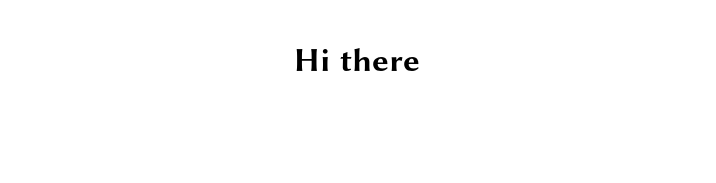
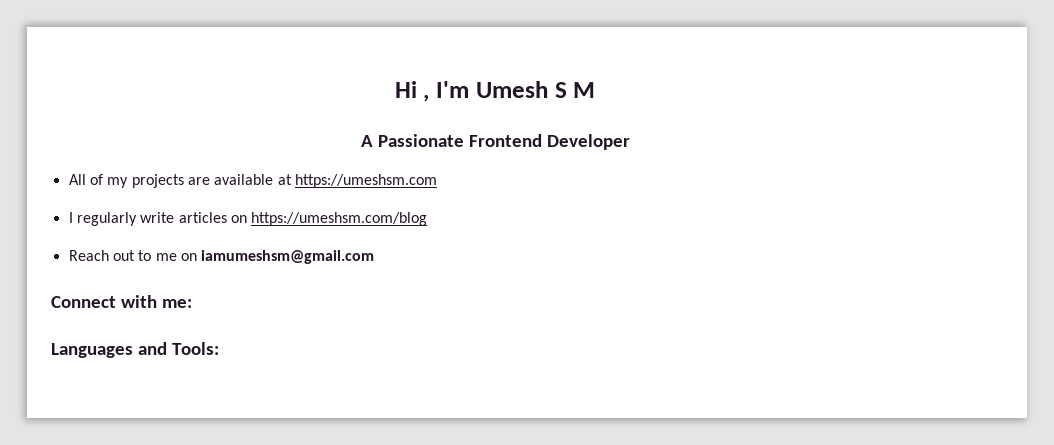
[339,48,420,71] there -> [423,81,596,102] [360,134,630,150] [68,174,437,188] [68,212,428,226] [68,250,375,264] [51,295,192,308] [51,342,219,358] , I'm Umesh S M // A Passionate Frontend Developer // All of my projects are available at https://umeshsm.com // I regularly write articles on https://umeshsm.com/blog // Reach out to me on iamumeshsm@gmail.com // Connect with me: // Languages and Tools:

